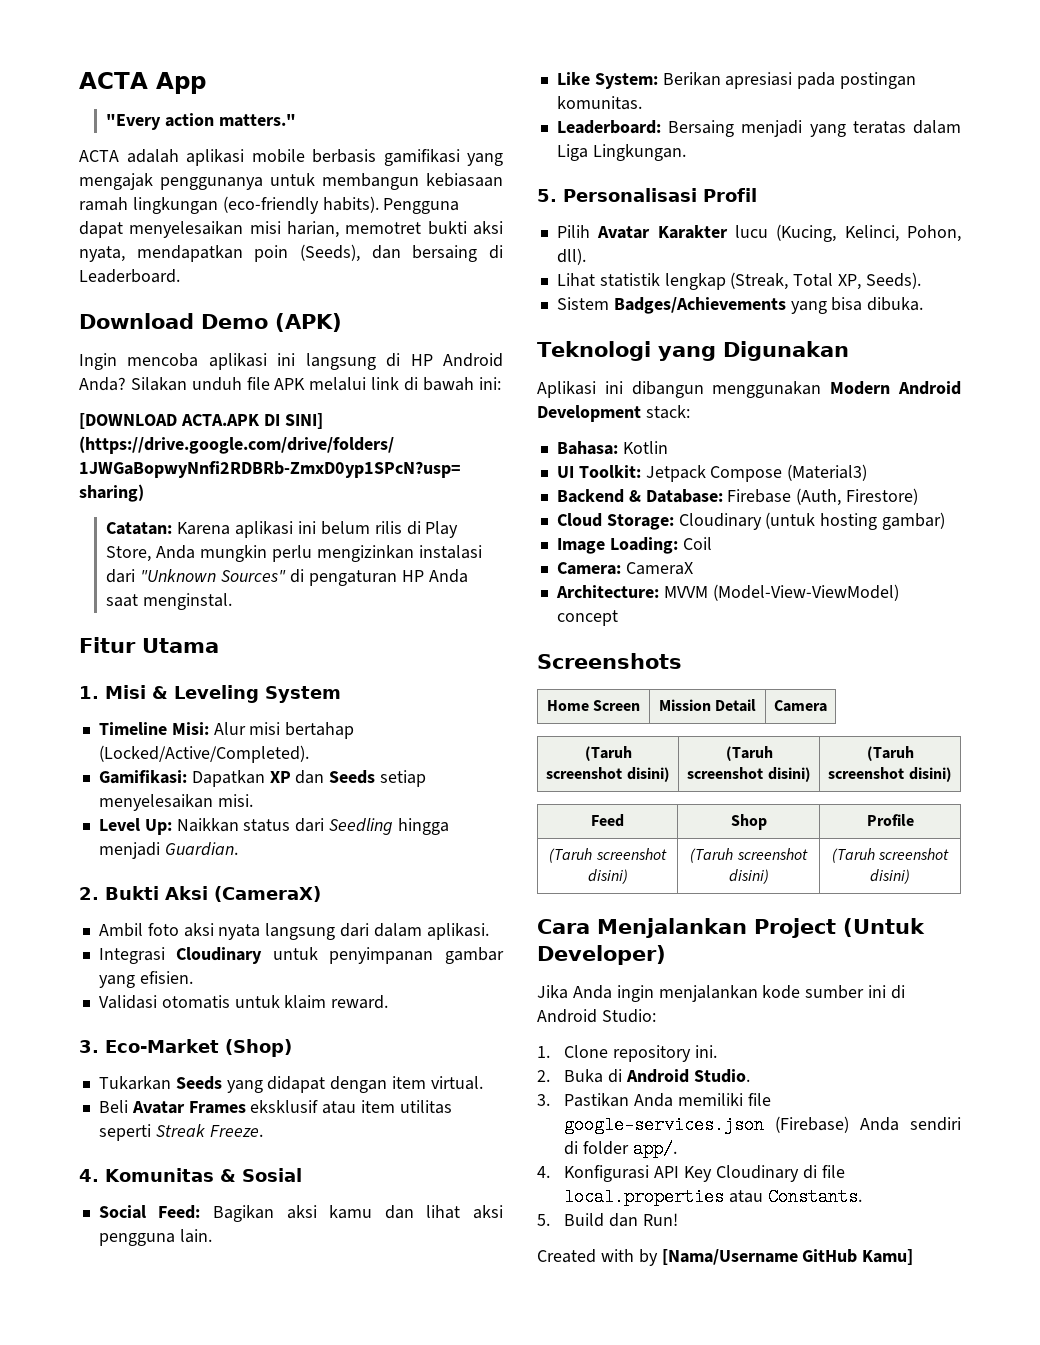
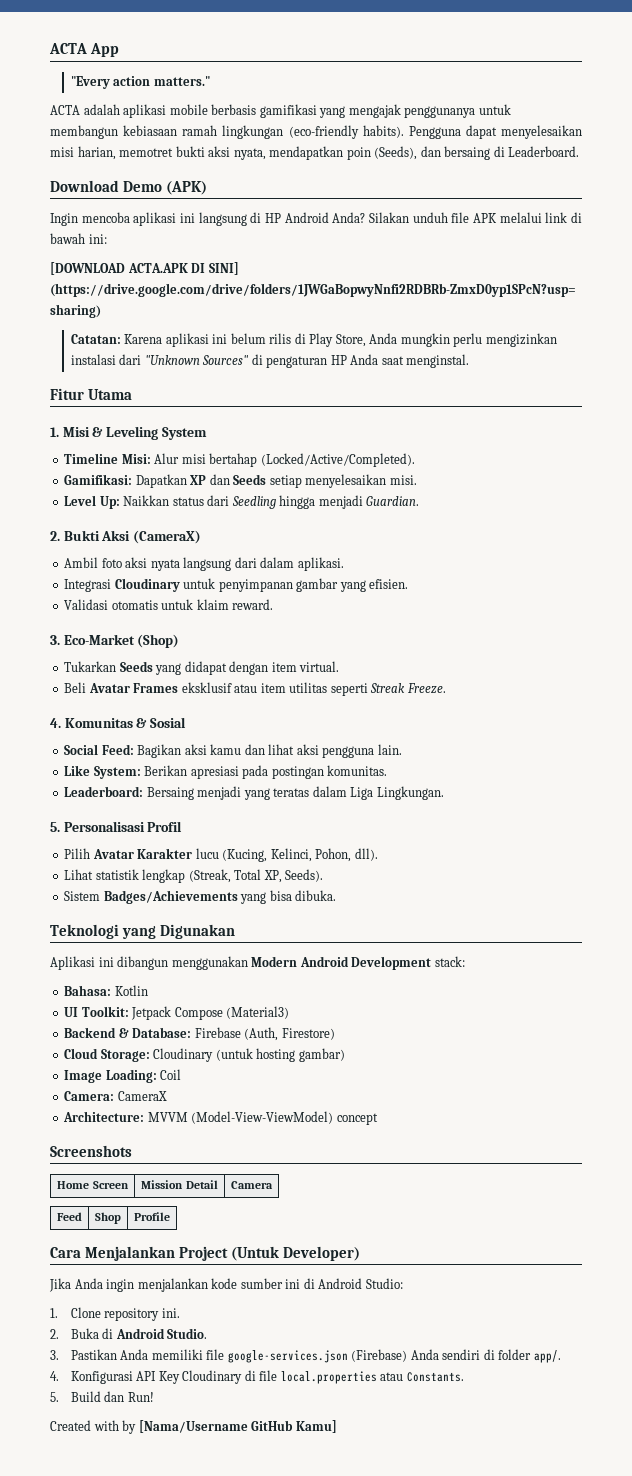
[584,746,632,761] [546,767,670,782] [725,746,773,761] [687,767,811,782] [866,746,914,761] [828,767,952,782] [591,814,624,827] [730,814,767,830] [866,814,914,826] [549,848,667,863] [587,869,628,884] [690,848,808,863] [728,869,769,884] [831,848,950,863] [870,869,910,884] (Taruh screenshot disini) | (Taruh screenshot disini) | (Taruh screenshot disini) // Feed | Shop | Profile // (Taruh screenshot disini) | (Taruh screenshot disini) | (Taruh screenshot disini) -> [57,1212,82,1221] [95,1212,121,1224] [134,1212,170,1221] Feed | Shop | Profile

